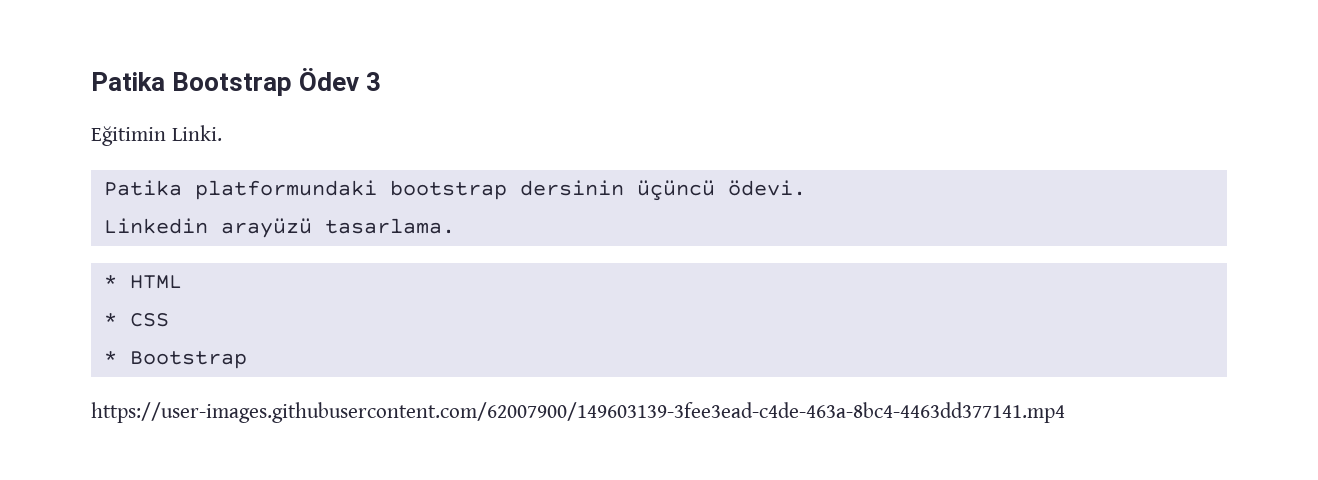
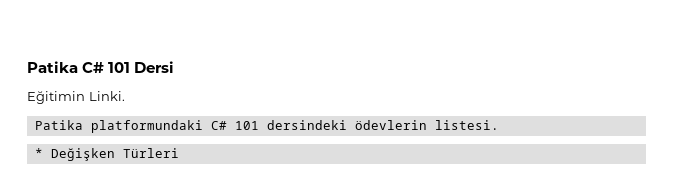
[91,68,382,96] Patika Bootstrap Ödev 3 -> [27,61,175,73] Patika C# 101 Dersi
[389,180,806,201] [103,218,455,238] [103,275,182,289] [103,313,169,327] [103,351,247,369] [91,402,1065,423] bootstrap dersinin üçüncü ödevi. // Linkedin arayüzü tasarlama. // * HTML // * CSS // * Bootstrap // https://user-images.githubusercontent.com/62007900/149603139-3fee3ead-c4de-463a-8bc4-4463dd377141.mp4 -> [210,120,499,130] [34,148,179,161] C# 101 dersindeki ödevlerin listesi. // * Değişken Türleri

